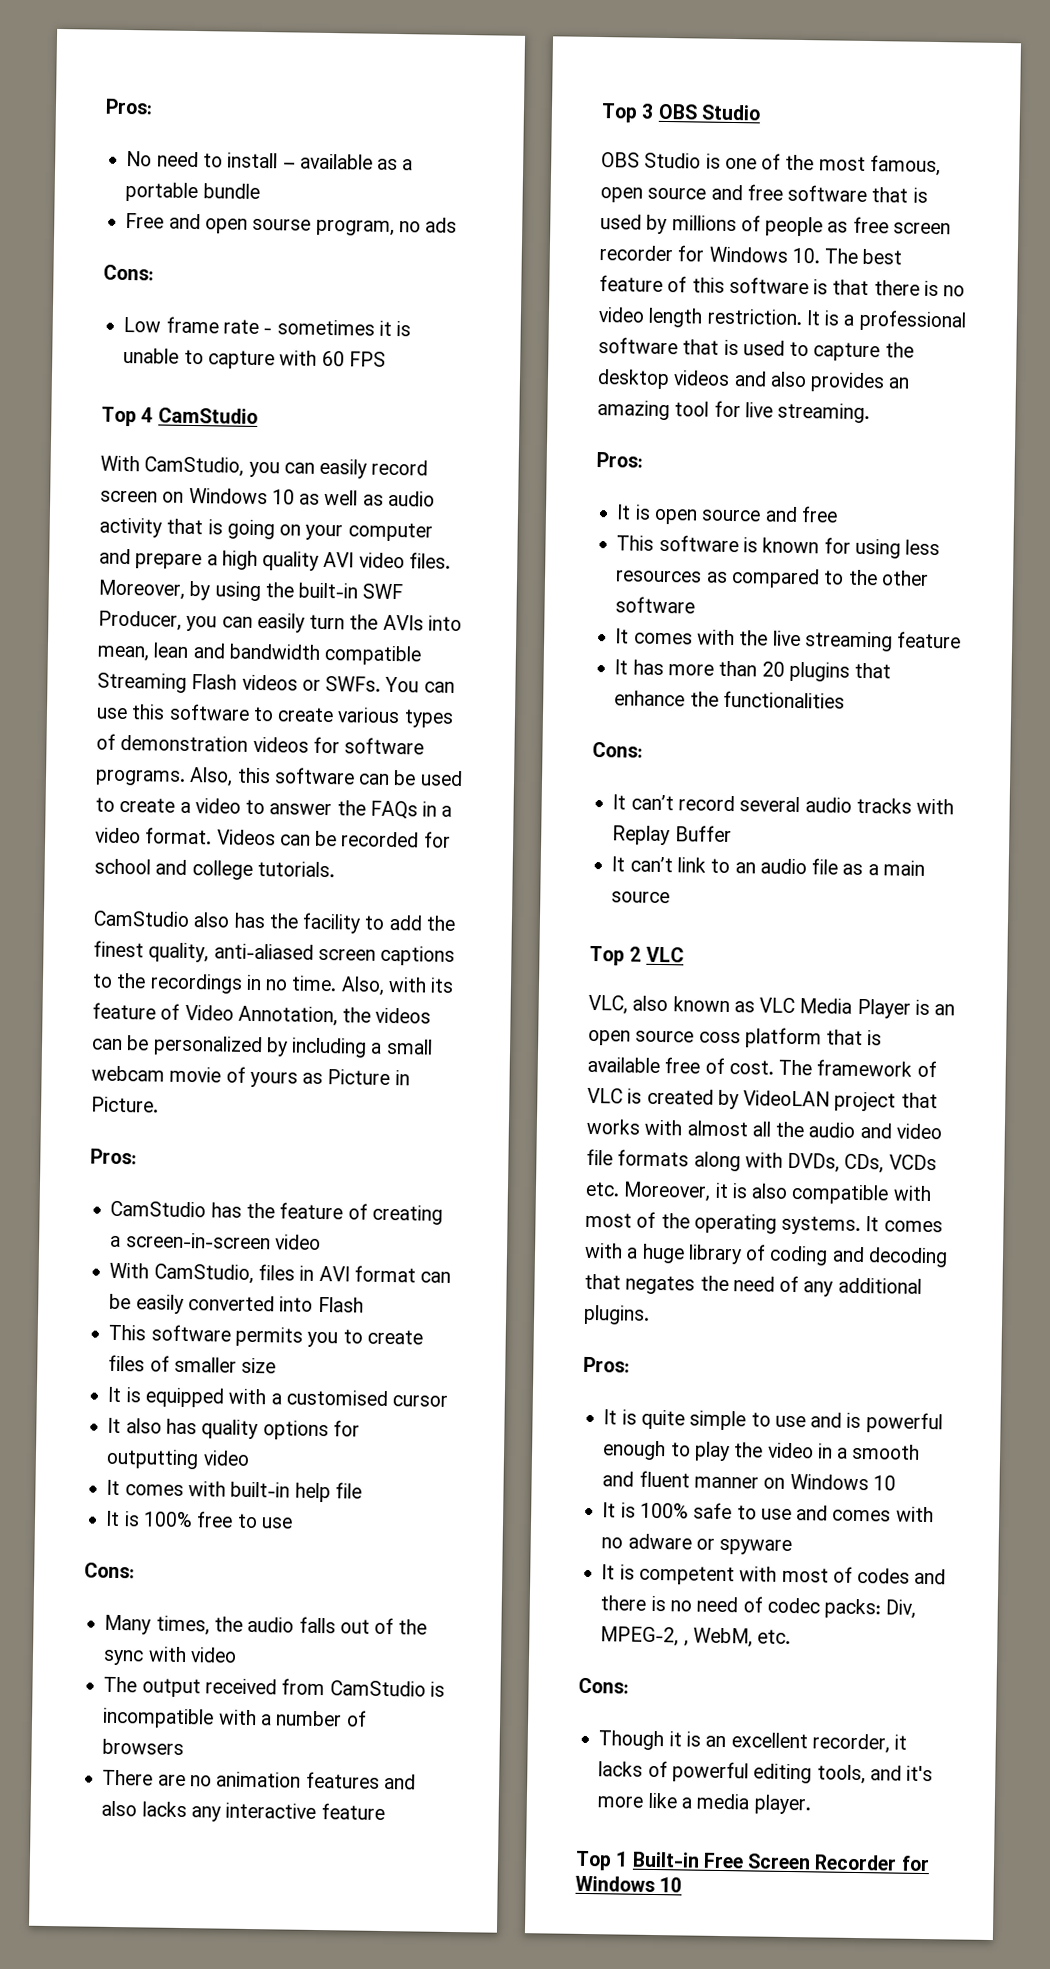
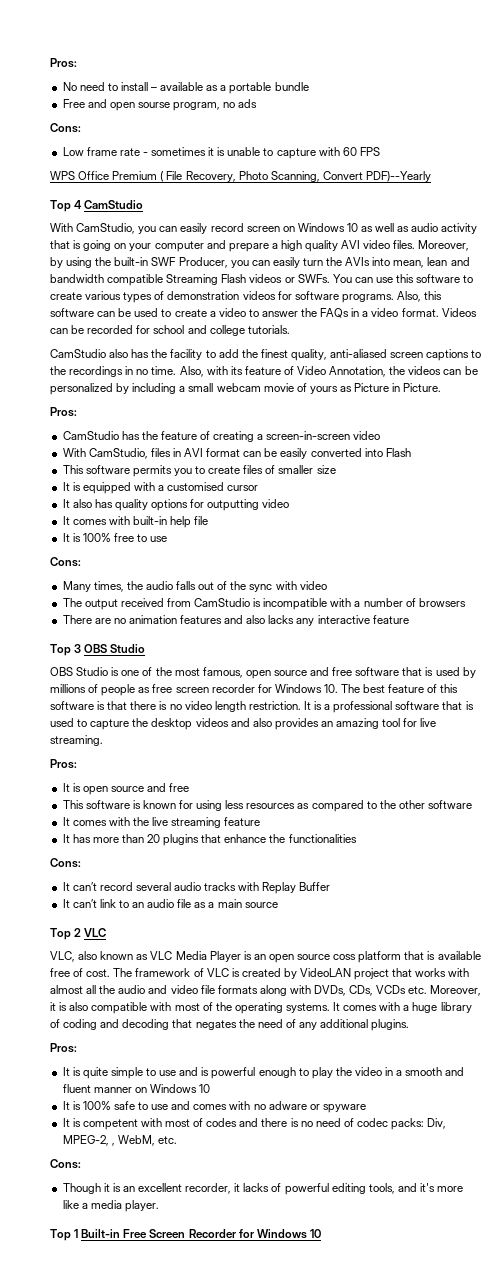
(386, 359) none -> [50,171,431,182] // WPS Office Premium ( File Recovery, Photo Scanning, Convert PDF)--Yearly

